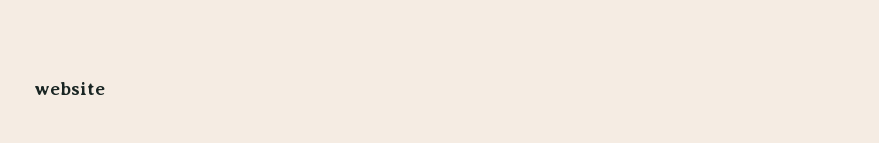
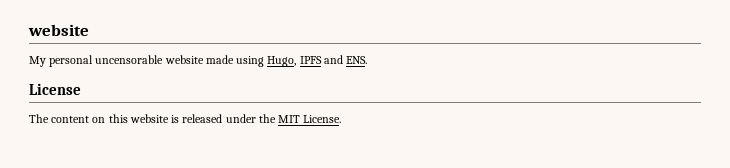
[35,82,105,95] website -> [28,24,89,36] [29,55,368,67] [29,83,81,95] [29,114,342,123] website // My personal uncensorable website made using Hugo, IPFS and ENS. // License // The content on this website is released under the MIT License.

